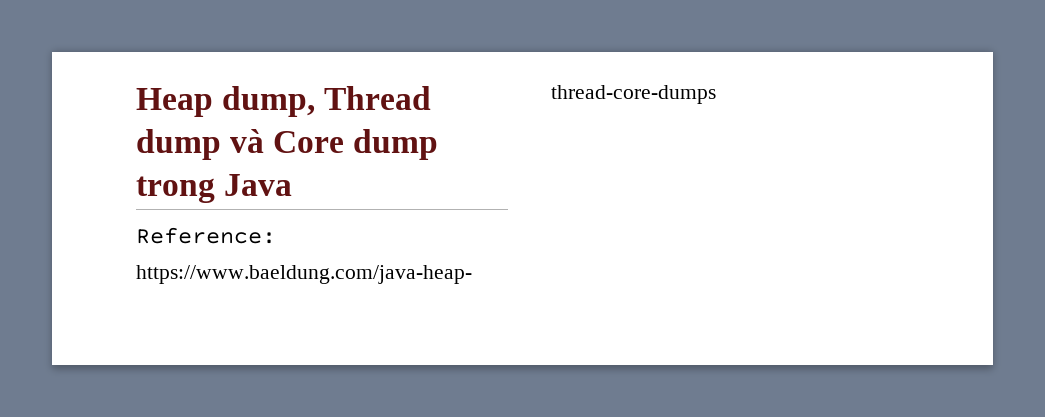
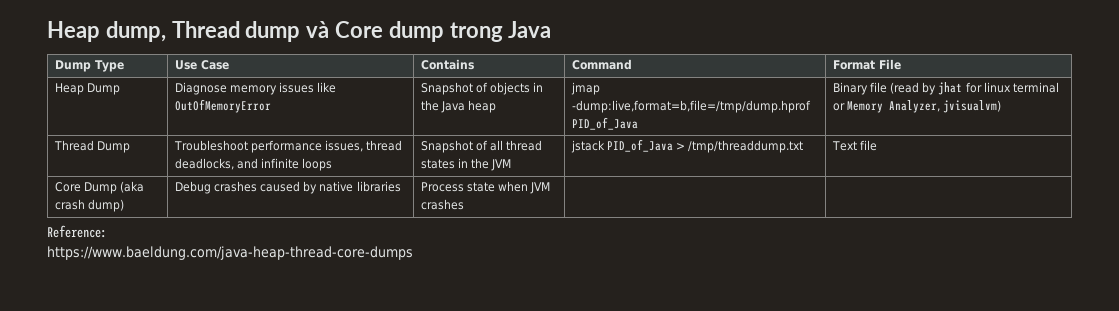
(293, 185) none -> [54,60,124,72] [174,60,229,70] [420,59,474,70] [571,59,632,70] [832,59,901,70] [54,83,120,95] [174,82,337,95] [174,99,271,113] [420,82,544,95] [420,100,496,113] [570,82,600,95] [571,100,811,113] [571,117,638,130] [832,82,1060,95] [832,100,1001,113] [53,140,130,153] [173,140,403,153] [174,158,333,171] [420,140,543,153] [420,158,512,171] [570,139,804,153] [831,140,877,151] [54,181,144,194] [54,199,124,212] [174,181,401,194] [420,181,551,194] [420,199,464,210] // Dump Type | Use Case | Contains | Command | Format File // Heap Dump | Diagnose memory issues like OutOfMemoryError | Snapshot of objects in the Java heap | jmap -dump:live,format=b,file=/tmp/dump.hprof PID_of_Java | Binary file (read by jhat for linux terminal or Memory Analyzer, jvisualvm) // Thread Dump | Troubleshoot performance issues, thread deadlocks, and infinite loops | Snapshot of all thread states in the JVM | jstack PID_of_Java > /tmp/threaddump.txt | Text file // Core Dump (aka crash dump) | Debug crashes caused by native libraries | Process state when JVM crashes | |

